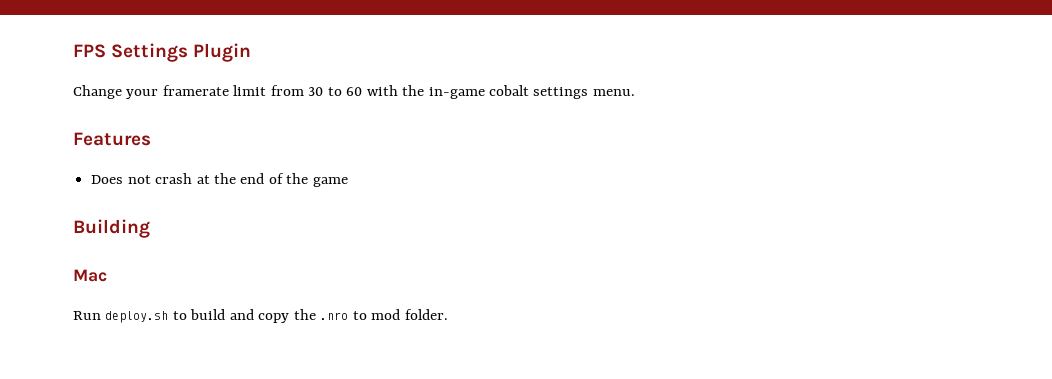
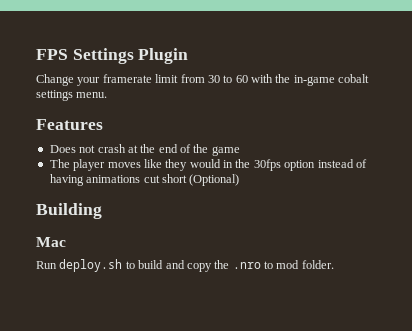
(348, 182) none -> [49,159,367,171] [49,174,240,186] // The player moves like they would in the 30fps option instead of having animations cut short (Optional)

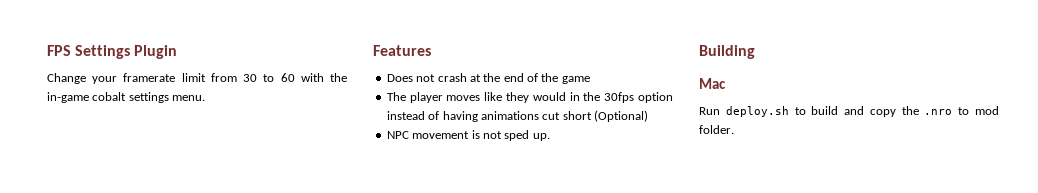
(240, 180) none -> [386,130,550,141] // NPC movement is not sped up.

